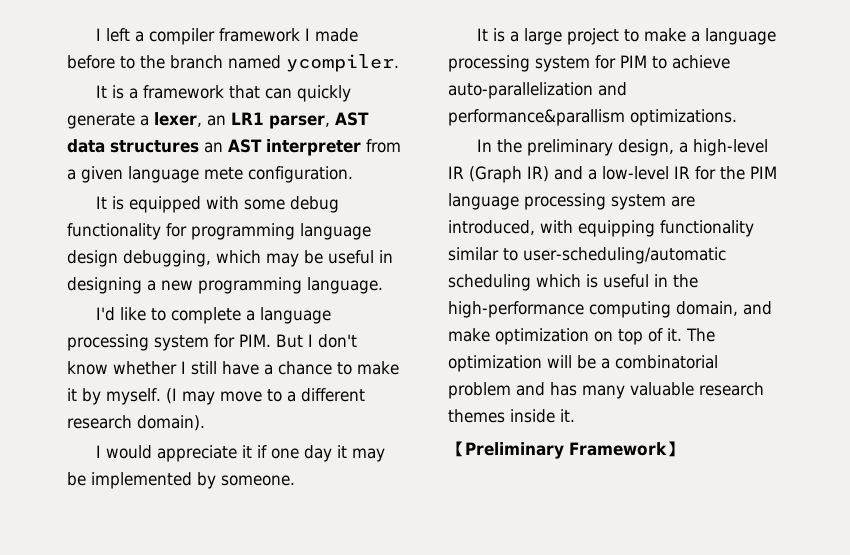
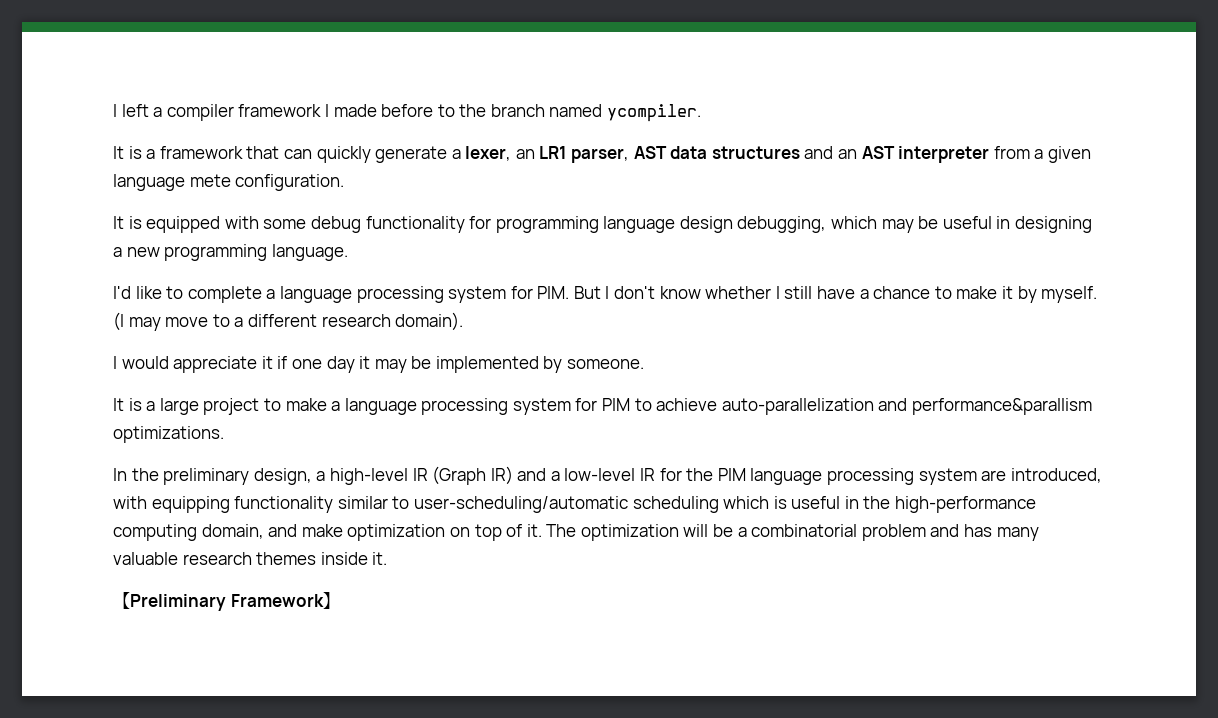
(199, 146) none -> [804,146,834,159] and

